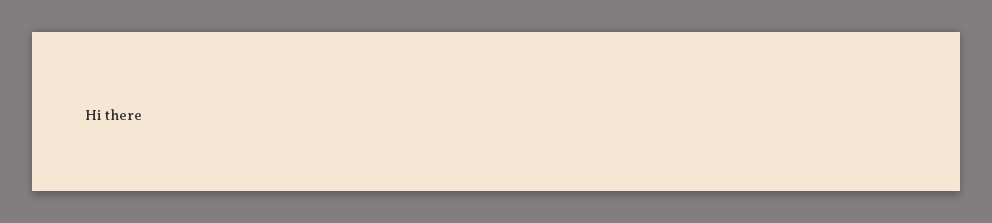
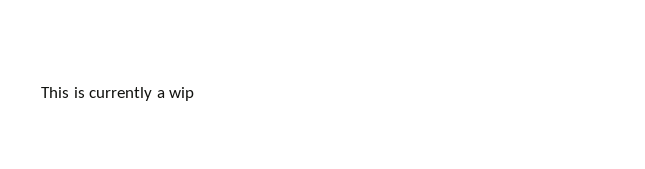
[85,109,143,120] Hi there -> [41,87,195,101] This is currently a wip

